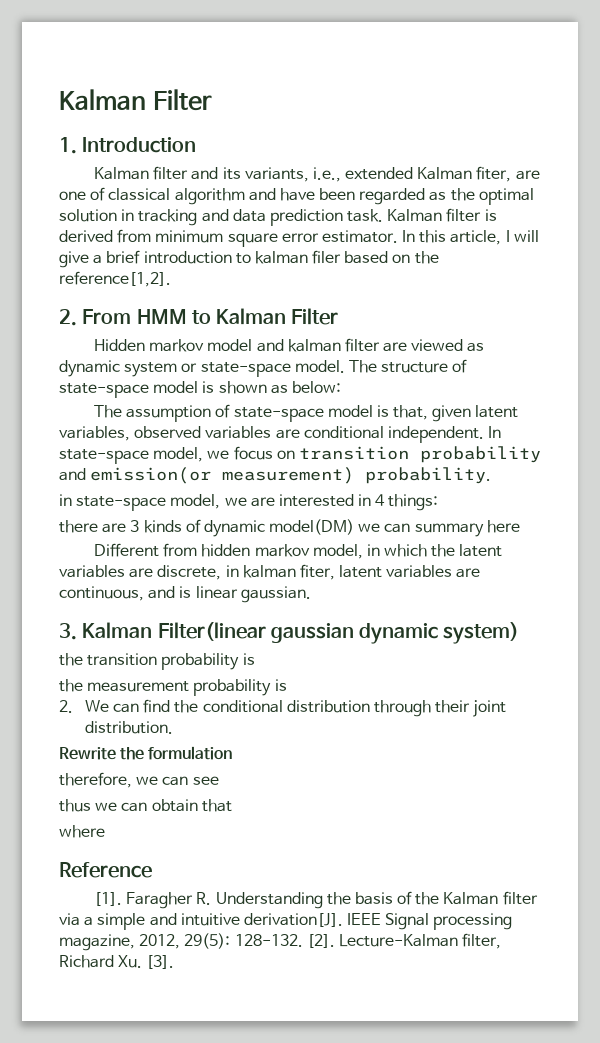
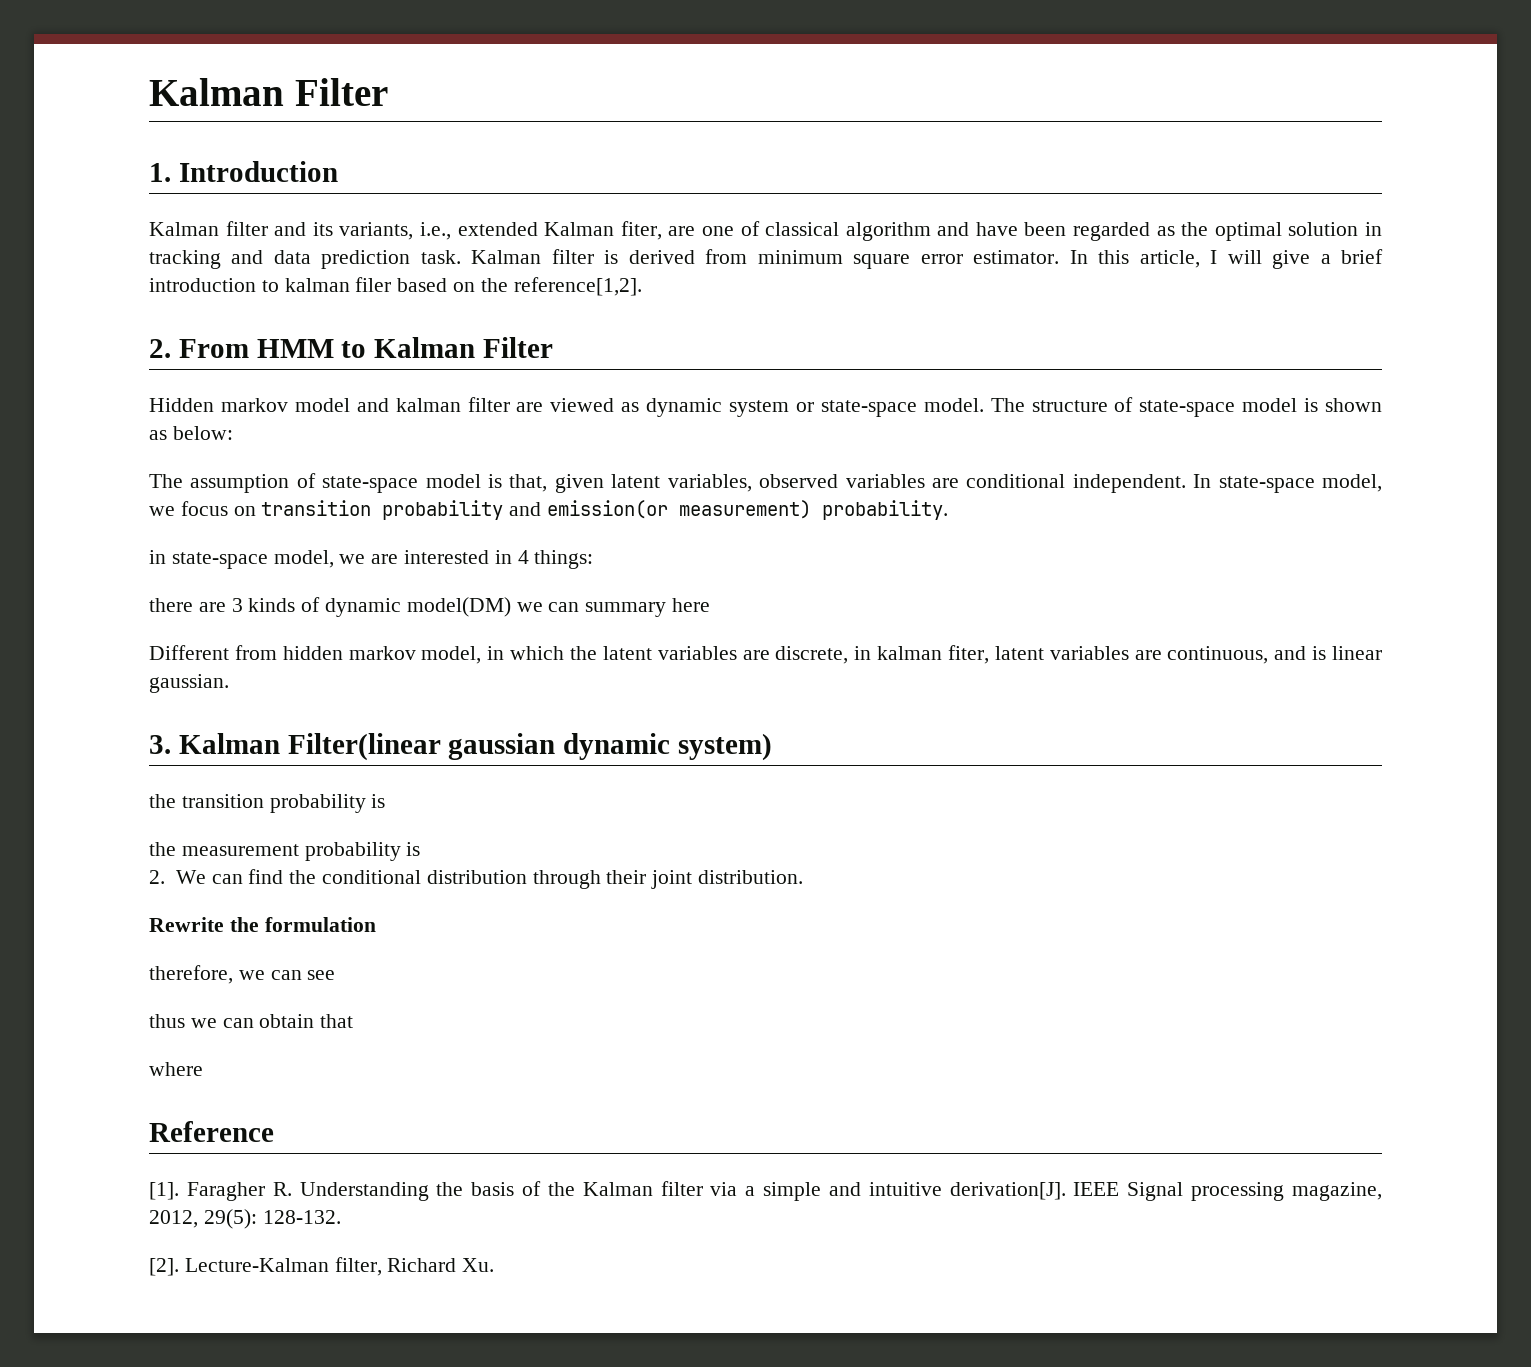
(303, 940) none -> (341, 1217) //
[146,955,175,969] [3]. -> (495, 1265) none

